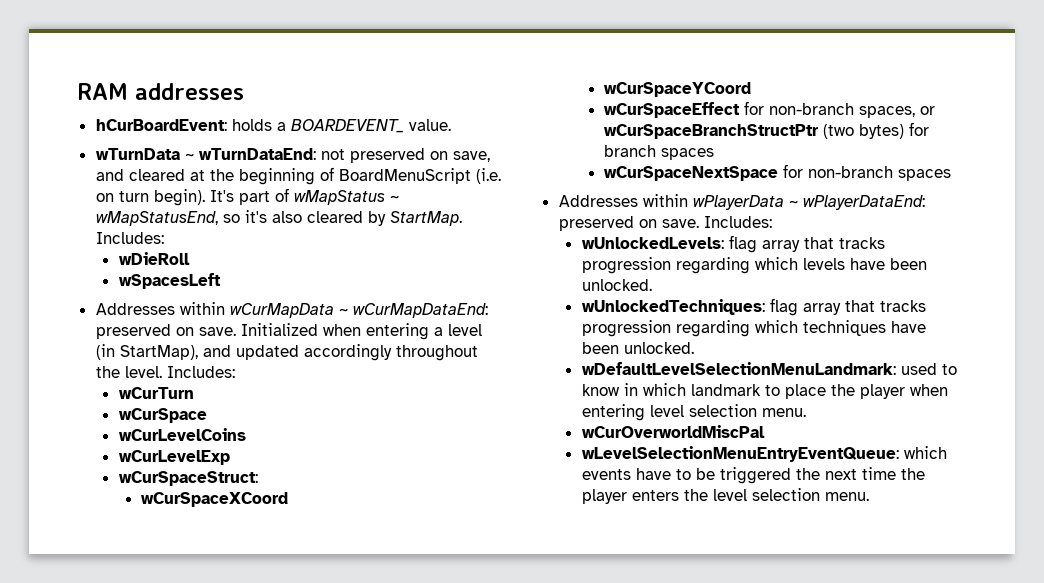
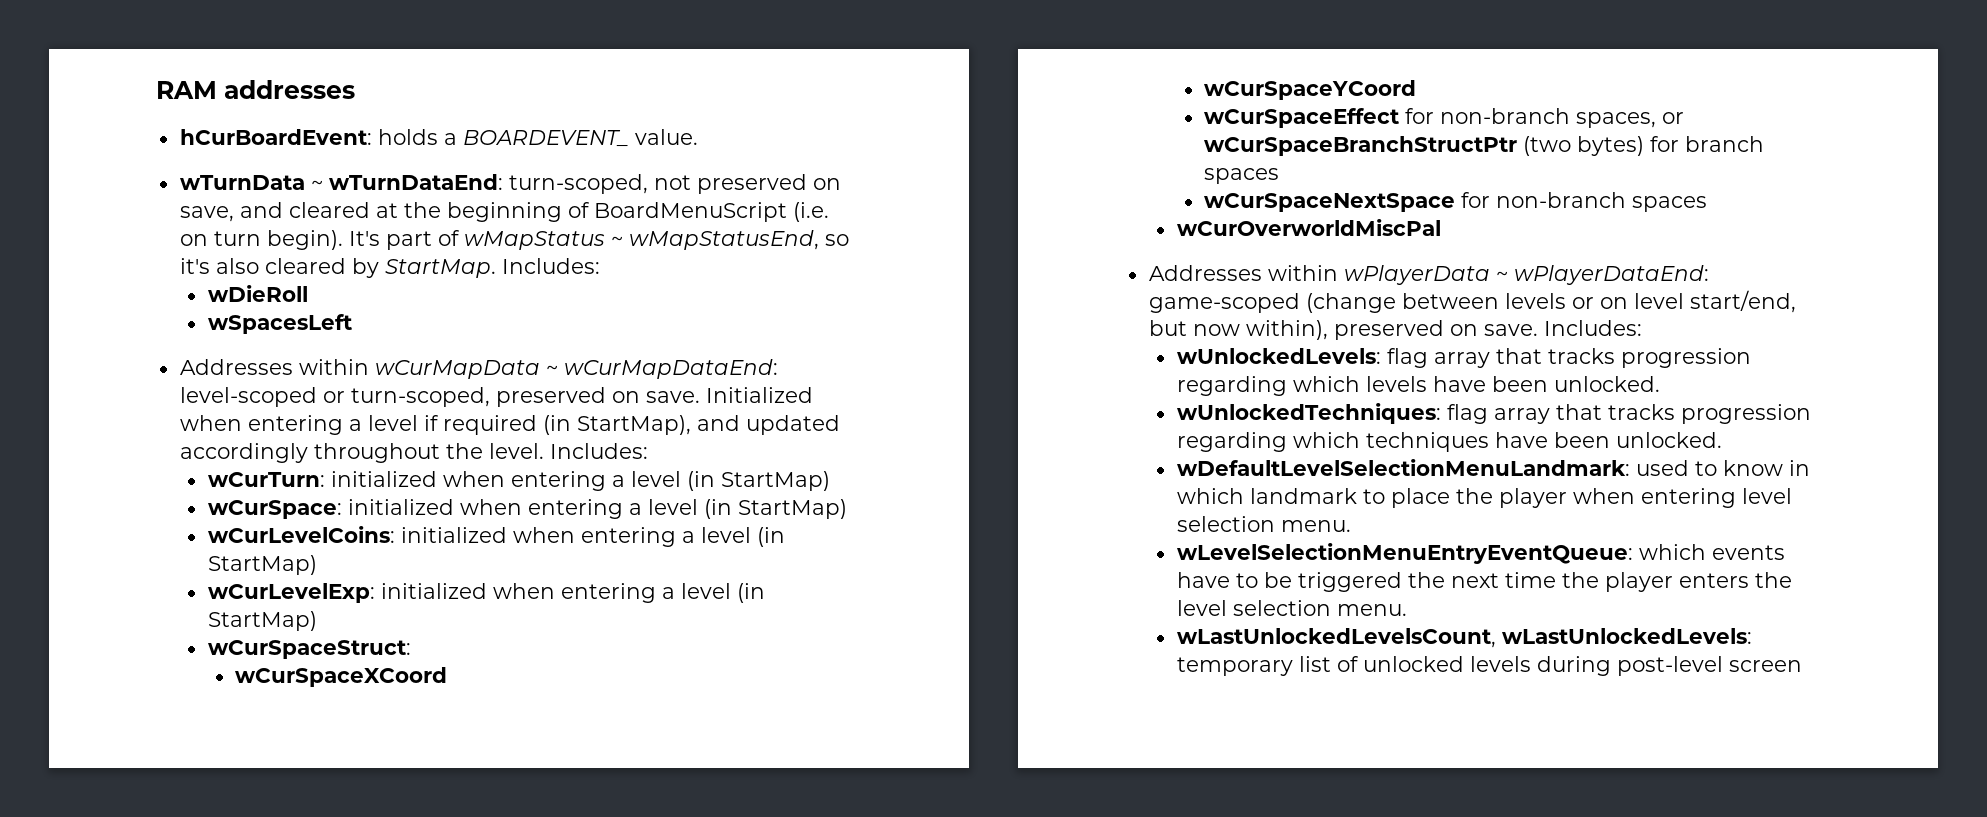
(316, 154) none -> [508,174,648,194] turn-scoped,
(488, 310) none -> [179,387,490,407] level-scoped or turn-scoped,
(482, 330) none -> [423,415,537,435] if required
[118,387,194,399] [118,408,207,423] [118,428,246,441] [118,450,230,465] wCurTurn // wCurSpace // wCurLevelCoins // wCurLevelExp -> [207,471,830,491] [207,499,847,519] [207,526,785,547] [207,555,317,575] [207,583,765,603] [207,611,317,631] wCurTurn: initialized when entering a level (in StartMap) // wCurSpace: initialized when entering a level (in StartMap) // wCurLevelCoins: initialized when entering a level (in StartMap) // wCurLevelExp: initialized when entering a level (in StartMap)
(952, 175) none -> [1176,219,1441,236] // wCurOverworldMiscPal
(925, 202) none -> [1148,290,1796,313] [1148,320,1328,340] game-scoped (change between levels or on level start/end, but now within),
[581,425,765,438] // wCurOverworldMiscPal -> (1351, 526) none
(869, 496) none -> [1176,628,1752,648] [1176,656,1802,676] // wLastUnlockedLevelsCount, wLastUnlockedLevels: temporary list of unlocked levels during post-level screen

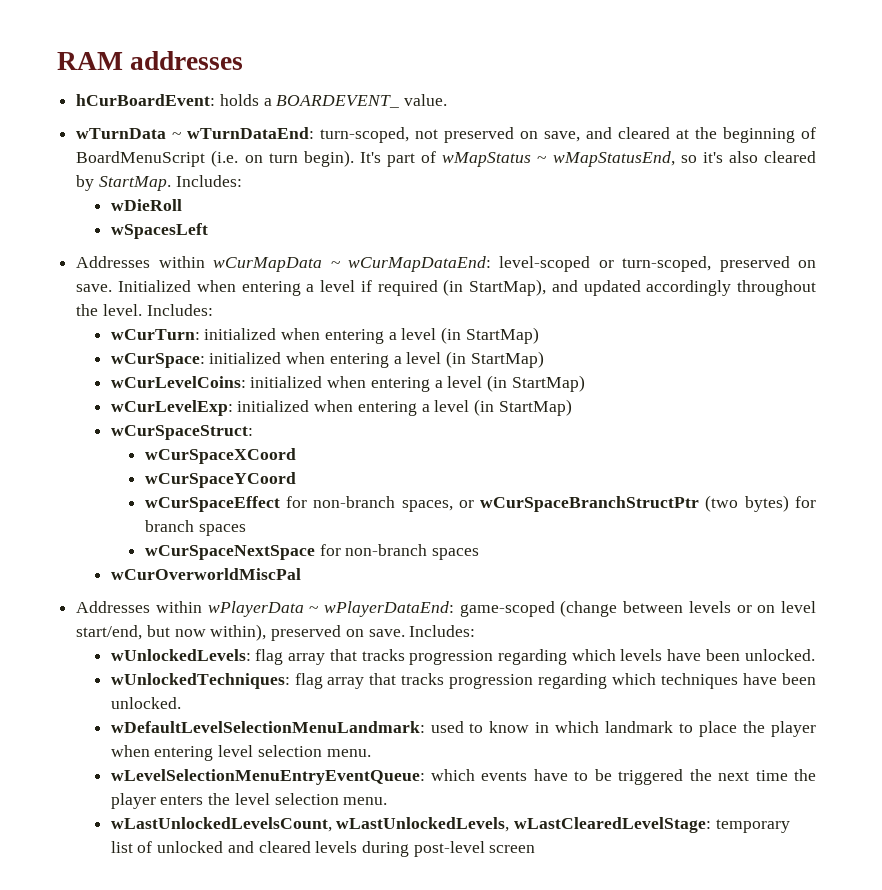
[1501,628,1752,644] wLastUnlockedLevels: -> [336,817,712,833] wLastUnlockedLevels, wLastClearedLevelStage:
(1464, 664) none -> [227,841,311,853] and cleared

